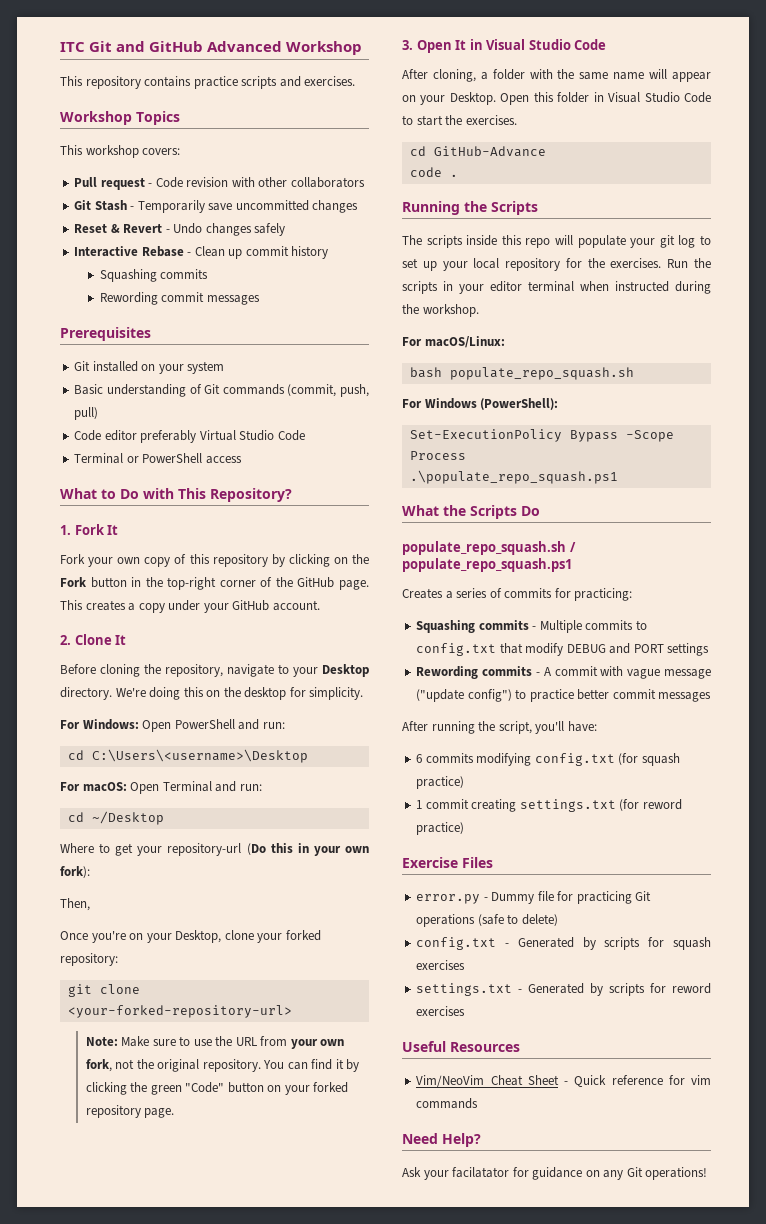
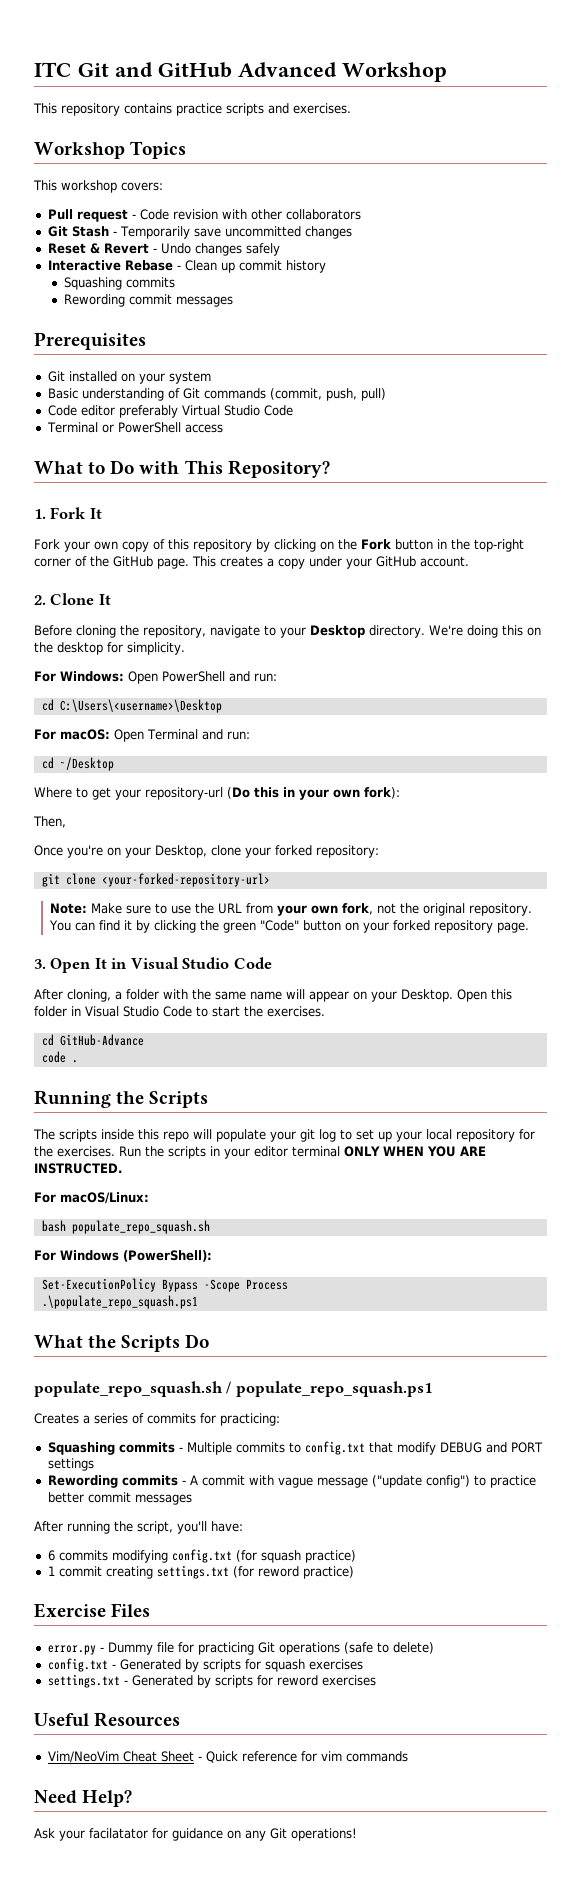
[580,281,711,294] [402,304,479,317] when instructed during the workshop. -> [344,1146,486,1157] [34,1163,122,1174] ONLY WHEN YOU ARE INSTRUCTED.

